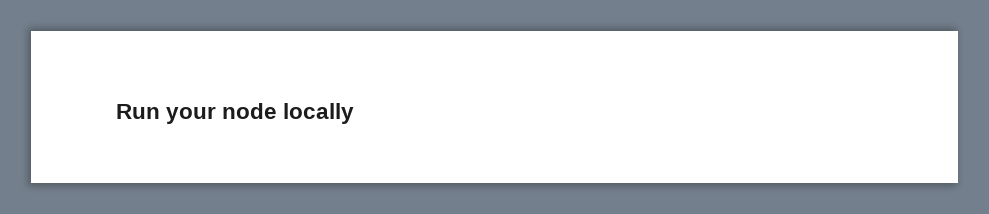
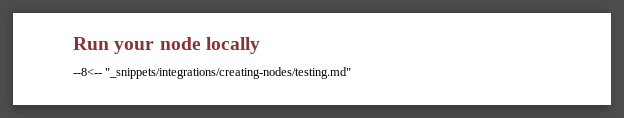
(355, 113) none -> [73,67,352,79] // --8<-- "_snippets/integrations/creating-nodes/testing.md"

